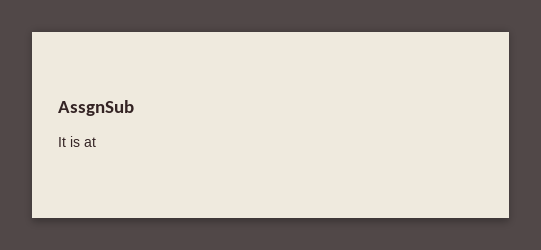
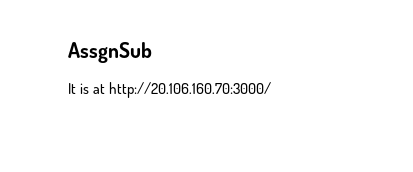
(96, 142) none -> [109,82,272,98] http://20.106.160.70:3000/

